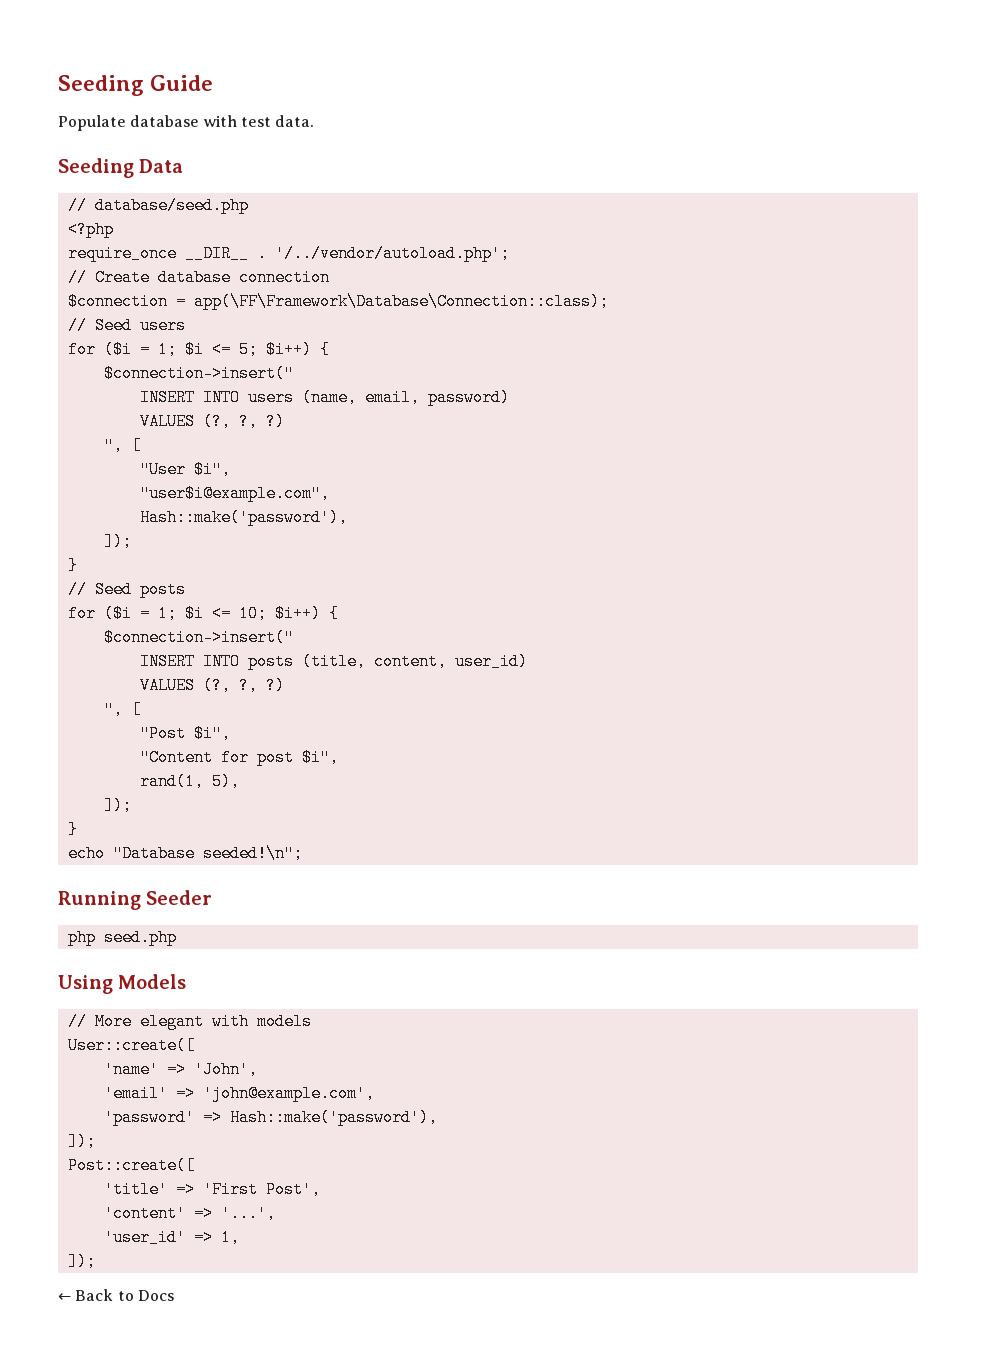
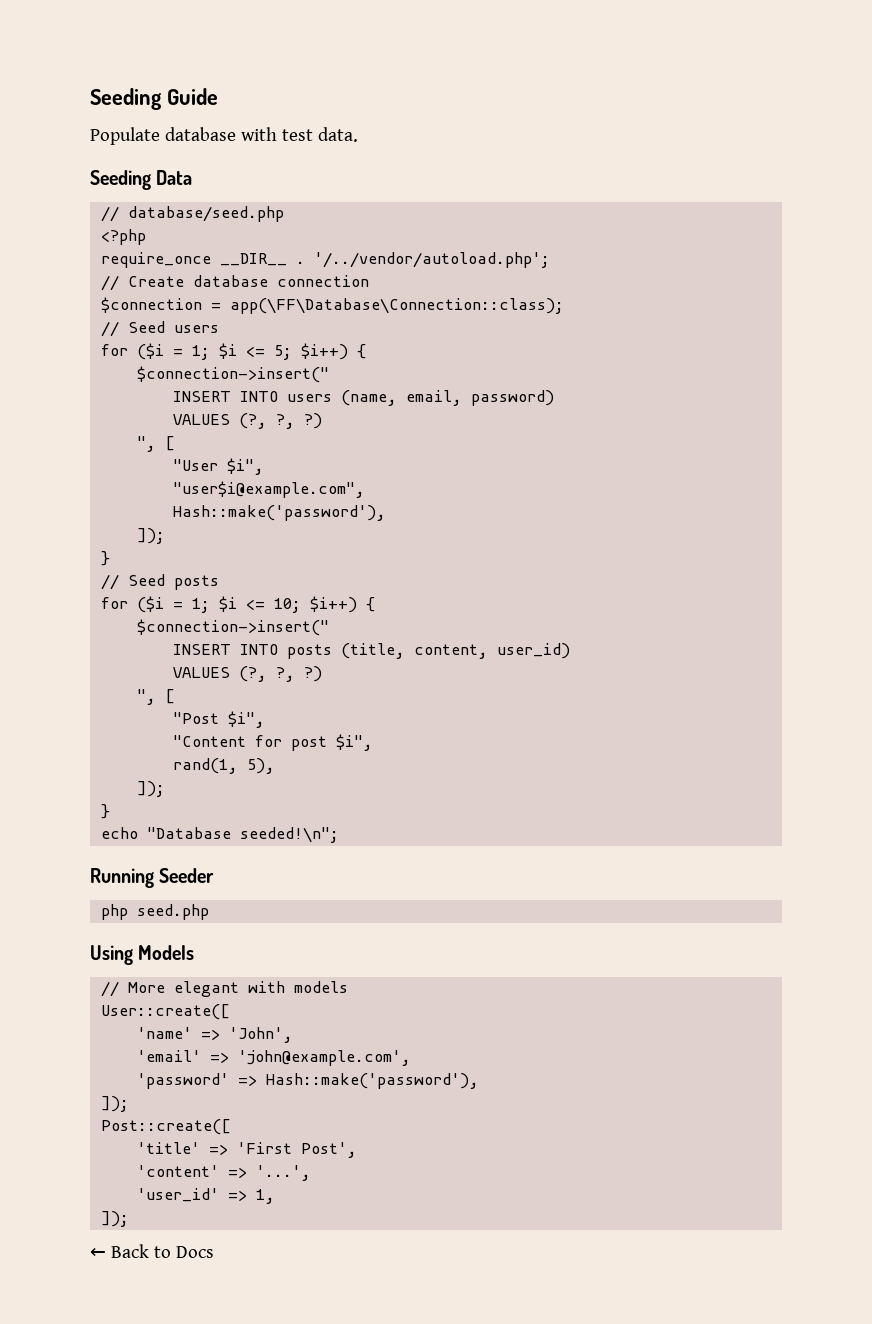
[193,293,609,310] app(\FF\Framework\Database\Connection::class); -> [230,298,565,314] app(\FF\Database\Connection::class);

